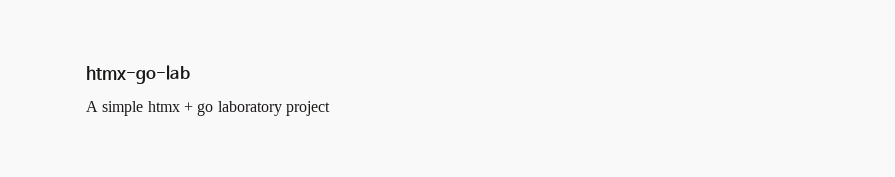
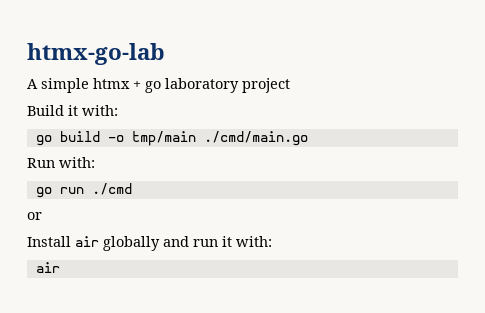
(330, 108) none -> [27,105,118,116] [35,131,308,146] [27,157,95,168] [35,183,132,198] [27,212,42,220] [27,236,272,251] [35,262,60,273] // Build it with: // go build -o tmp/main ./cmd/main.go // Run with: // go run ./cmd // or // Install air globally and run it with: // air

